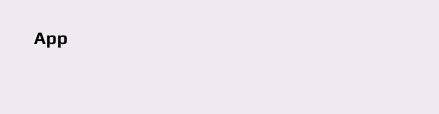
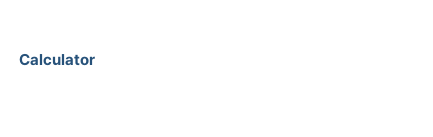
[34,32,68,48] App -> [19,53,95,66] Calculator

